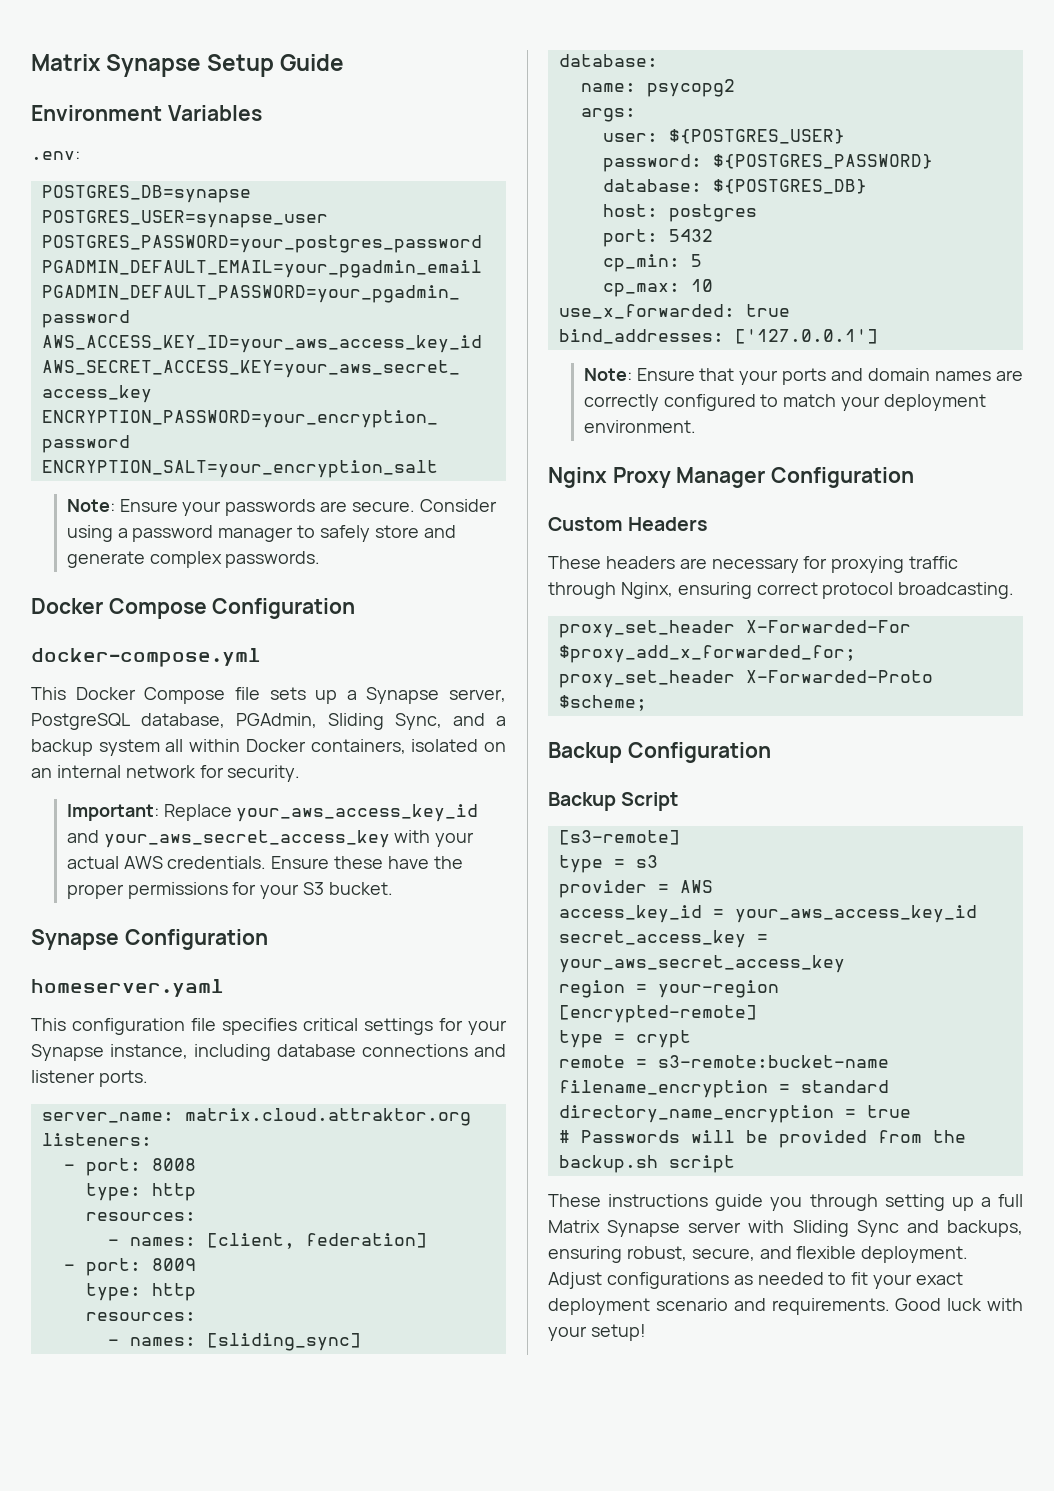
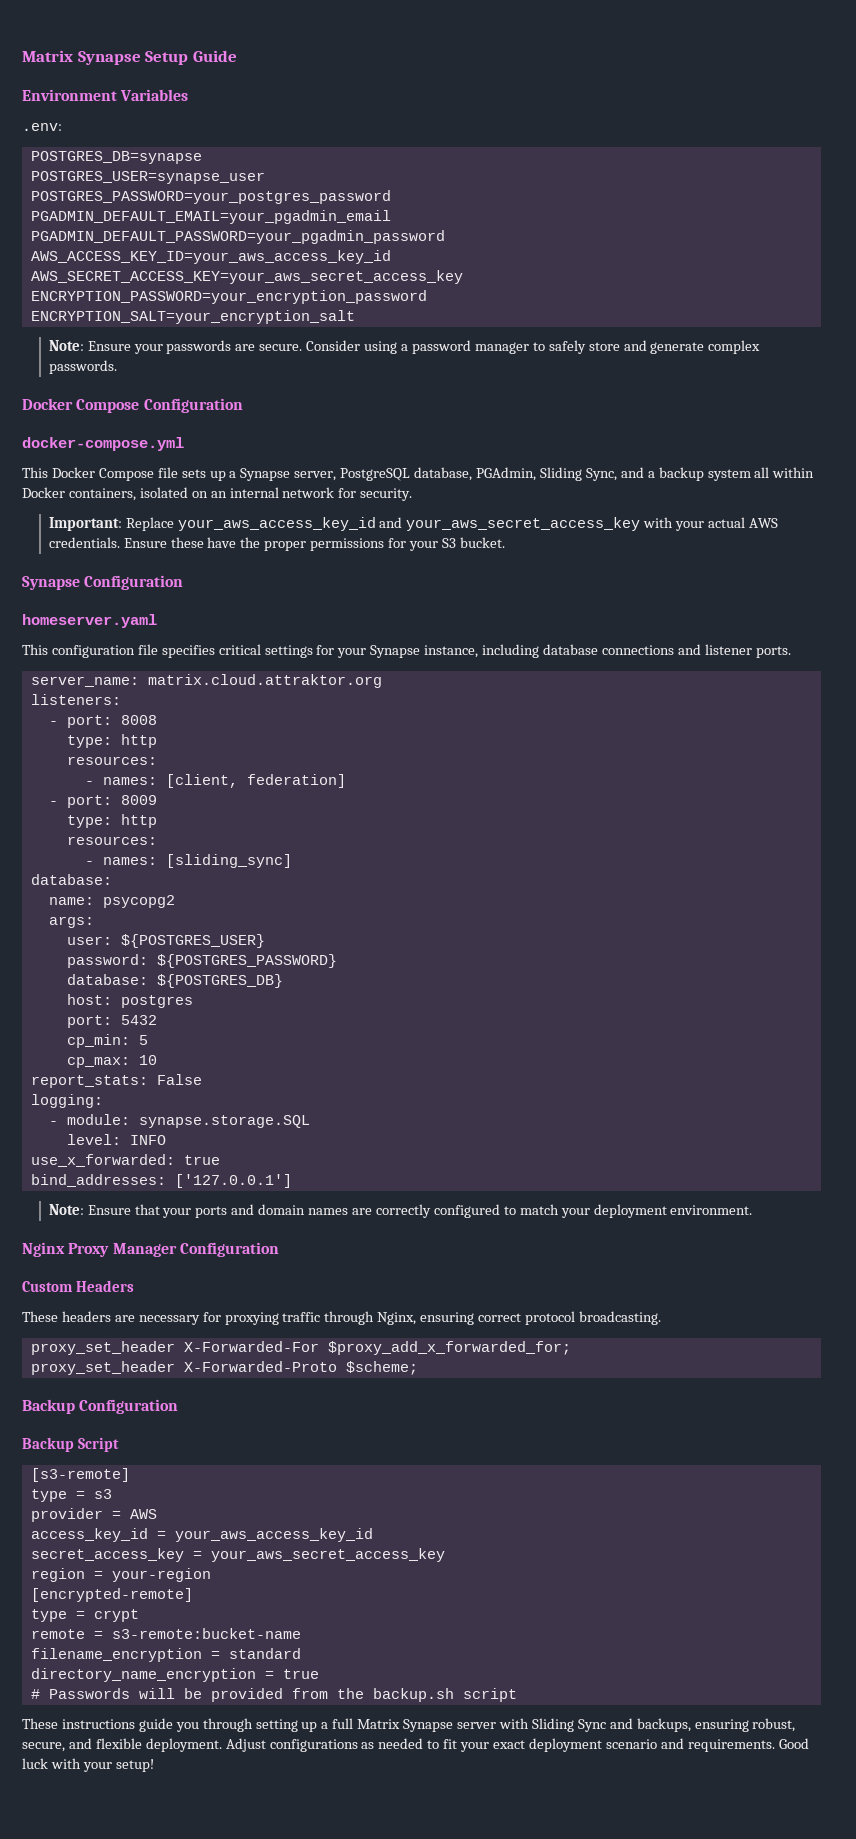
(713, 285) none -> [30,1074,202,1088] [30,1094,103,1108] [48,1114,310,1128] [66,1134,166,1145] // report_stats: False // logging: // - module: synapse.storage.SQL // level: INFO

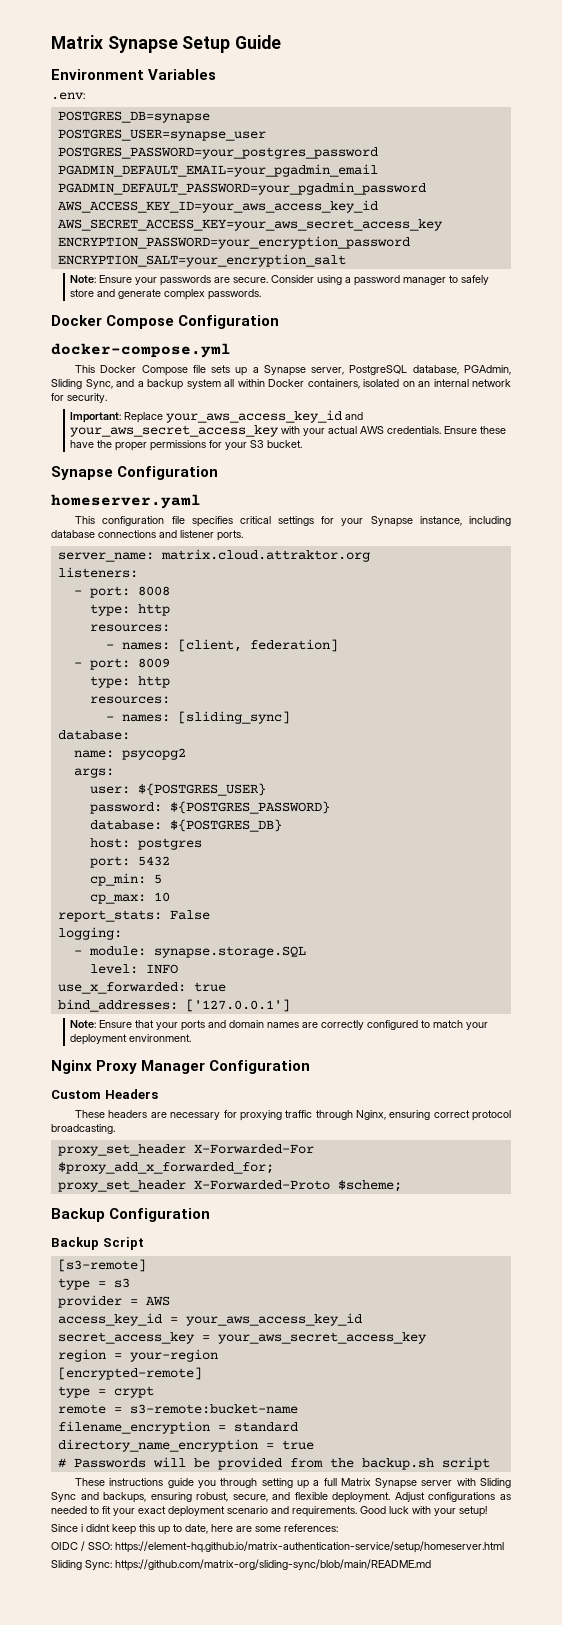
(154, 1765) none -> [51,1524,338,1535] [51,1541,504,1553] [51,1559,431,1571] // Since i didnt keep this up to date, here are some references: // OIDC / SSO: https://element-hq.github.io/matrix-authentication-service/setup/homeserver.html // Sliding Sync: https://github.com/matrix-org/sliding-sync/blob/main/README.md

